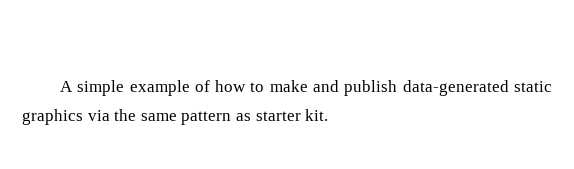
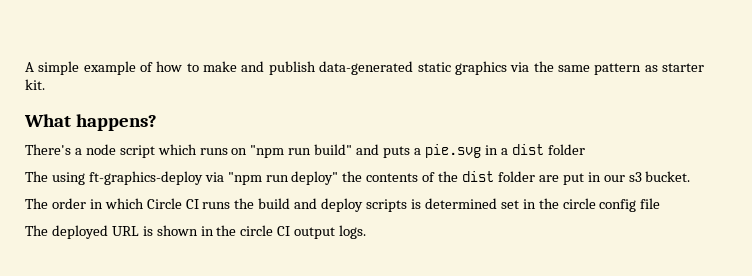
(329, 115) none -> [24,114,157,131] [25,144,585,158] [25,171,691,185] [25,198,661,212] [25,225,367,239] // What happens? // There's a node script which runs on "npm run build" and puts a pie.svg in a dist folder // The using ft-graphics-deploy via "npm run deploy" the contents of the dist folder are put in our s3 bucket. // The order in which Circle CI runs the build and deploy scripts is determined set in the circle config file // The deployed URL is shown in the circle CI output logs.

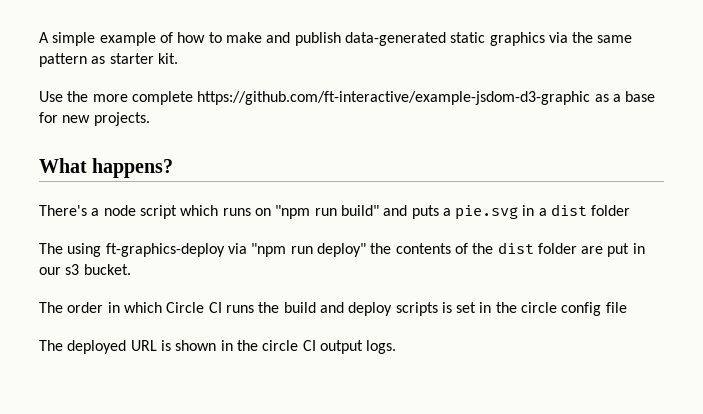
(45, 84) none -> [39,91,656,105] [39,112,150,126] // Use the more complete https://github.com/ft-interactive/example-jsdom-d3-graphic as a base for new projects.
[424,198,497,209] determined -> (452, 307) none

